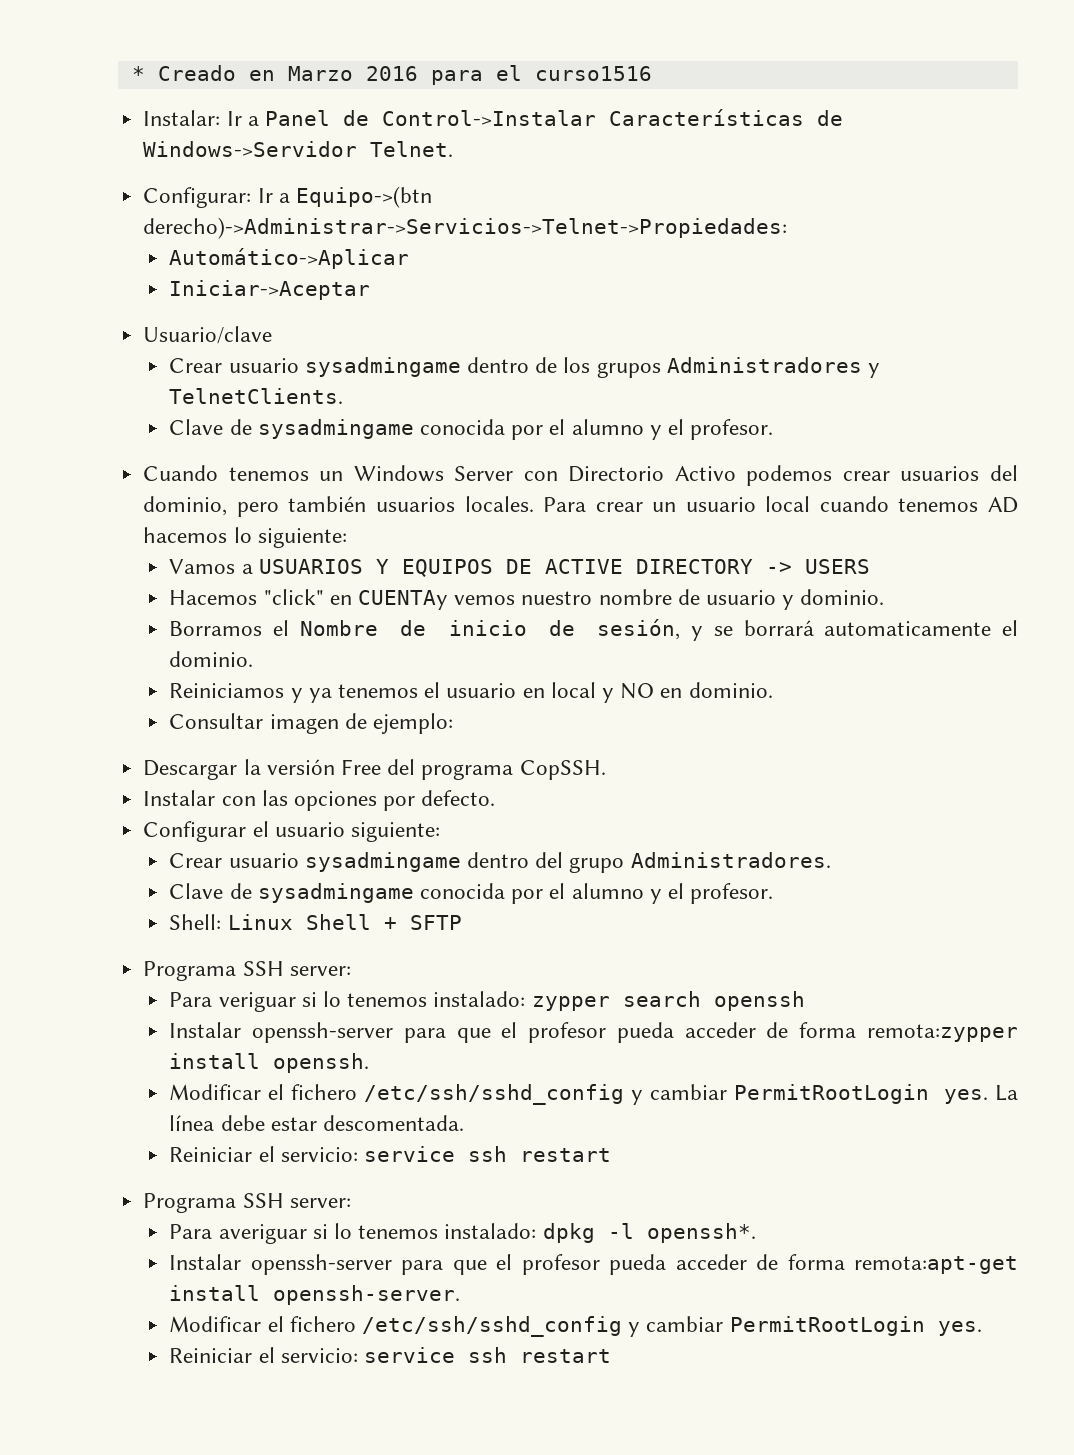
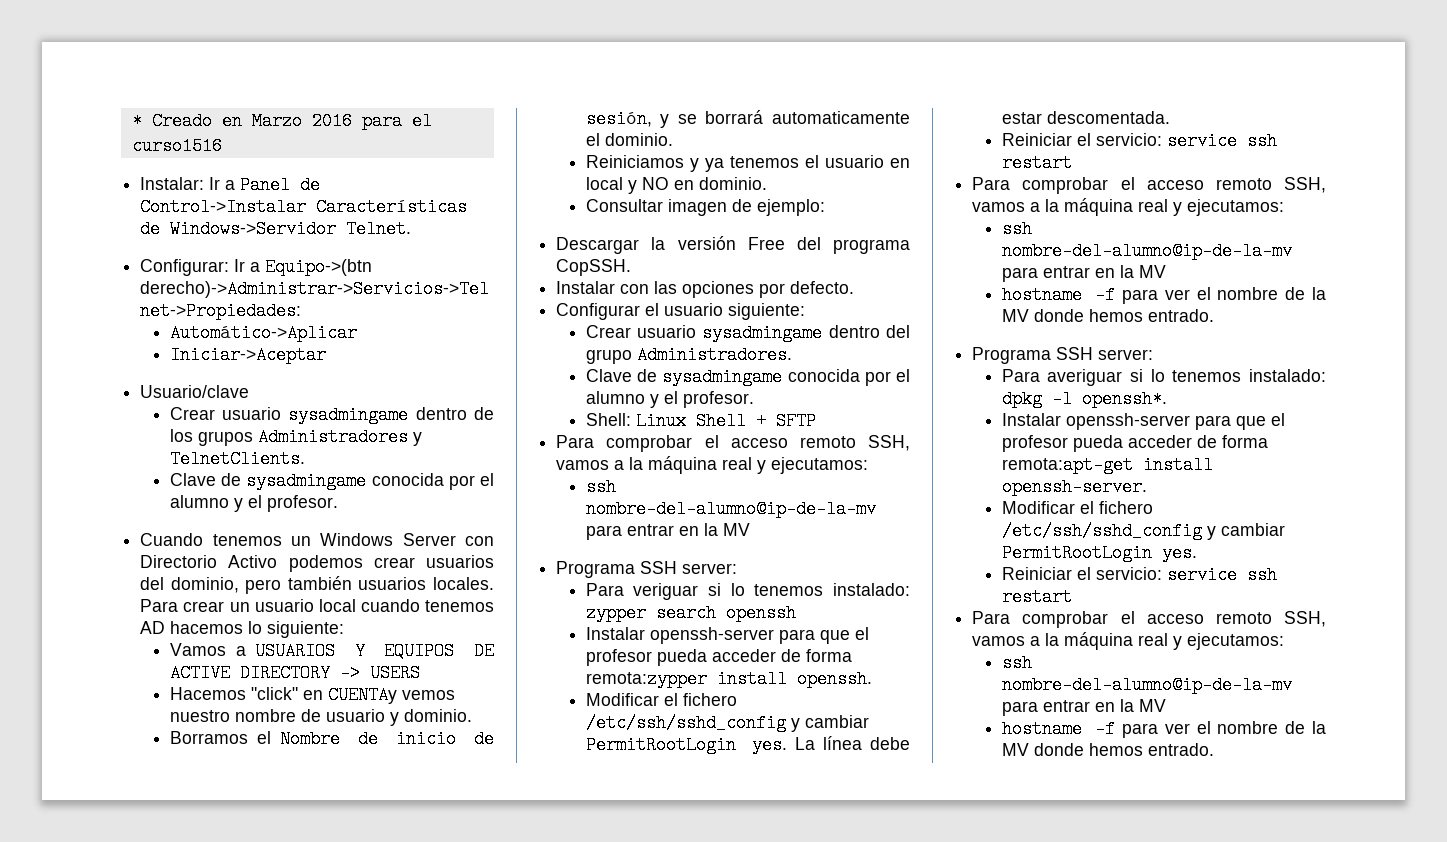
(462, 922) none -> [556,435,910,452] [556,456,869,474] [585,478,616,496] [585,500,876,518] [585,523,750,540] // Para comprobar el acceso remoto SSH, vamos a la máquina real y ejecutamos: // ssh nombre-del-alumno@ip-de-la-mv para entrar en la MV
(611, 1155) none -> [972,177,1326,194] [972,198,1285,216] [1001,220,1032,238] [1001,242,1292,260] [1001,265,1166,282] [1001,286,1326,304] [1001,309,1214,322] // Para comprobar el acceso remoto SSH, vamos a la máquina real y ejecutamos: // ssh nombre-del-alumno@ip-de-la-mv para entrar en la MV // hostname -f para ver el nombre de la MV donde hemos entrado.
(611, 1356) none -> [972,611,1326,628] [972,632,1285,650] [1001,654,1032,672] [1001,676,1292,694] [1001,699,1166,716] [1001,720,1326,738] [1001,743,1214,756] // Para comprobar el acceso remoto SSH, vamos a la máquina real y ejecutamos: // ssh nombre-del-alumno@ip-de-la-mv para entrar en la MV // hostname -f para ver el nombre de la MV donde hemos entrado.

